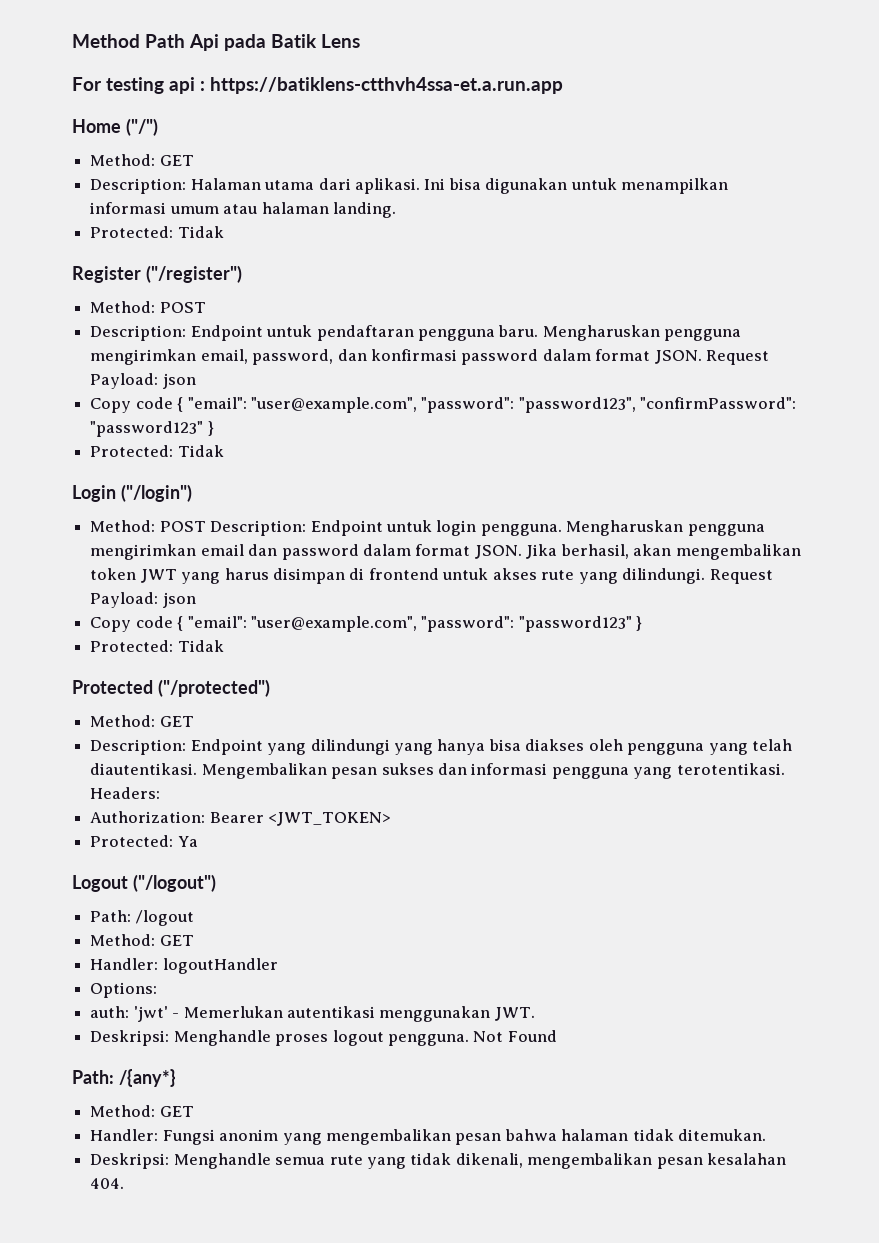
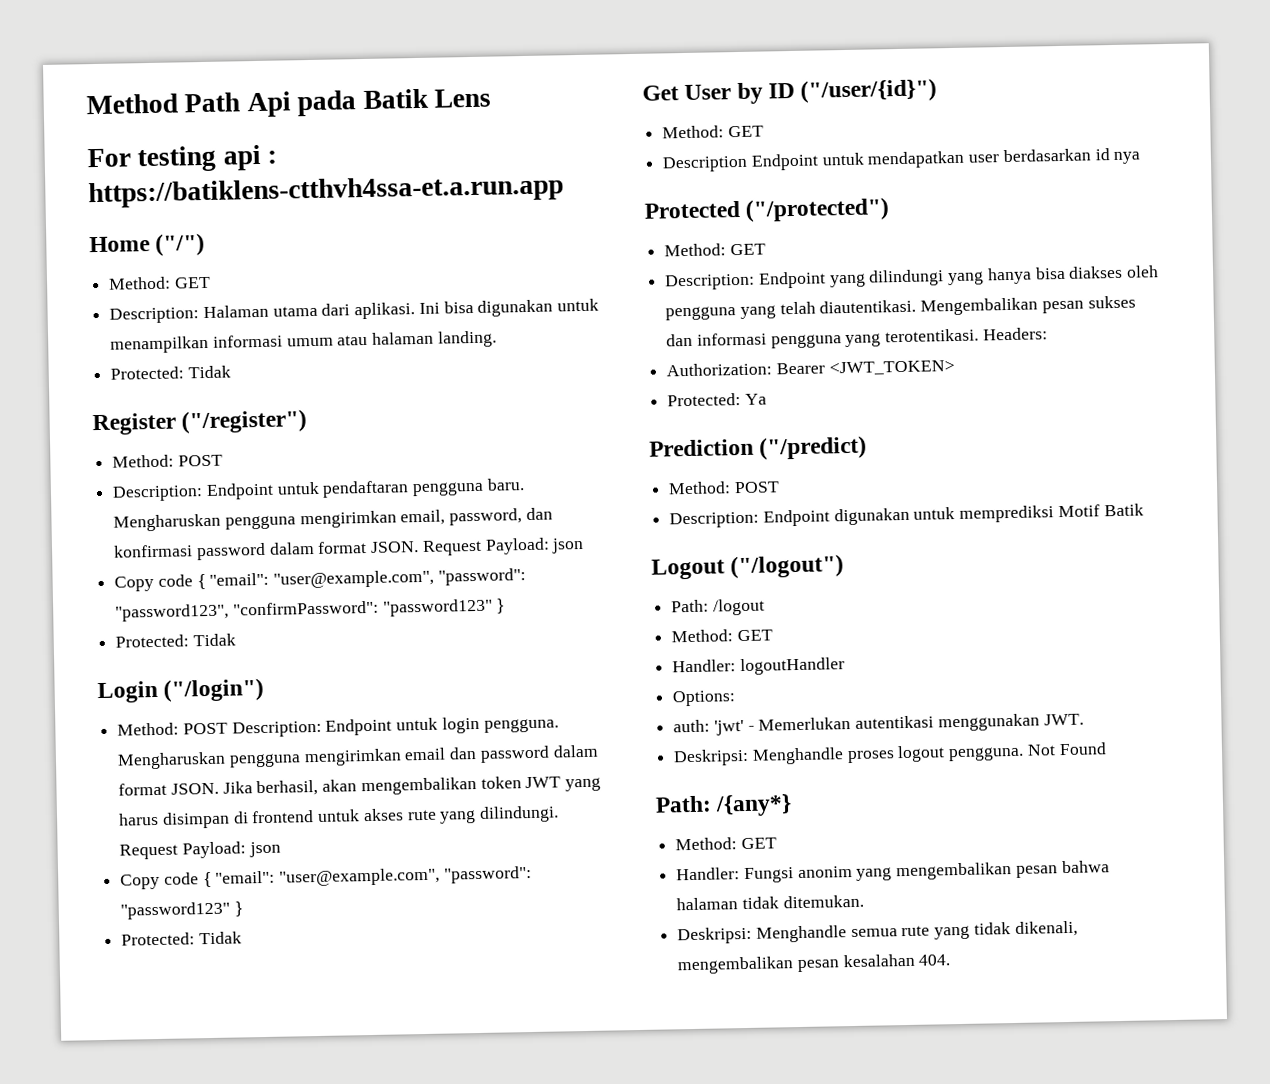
(224, 646) none -> [642,78,938,105] [662,125,764,139] [662,148,1142,173] // Get User by ID ("/user/{id}") // Method: GET // Description Endpoint untuk mendapatkan user berdasarkan id nya
(198, 841) none -> [649,435,868,460] [668,481,780,495] [669,503,1144,529] // Prediction ("/predict) // Method: POST // Description: Endpoint digunakan untuk memprediksi Motif Batik

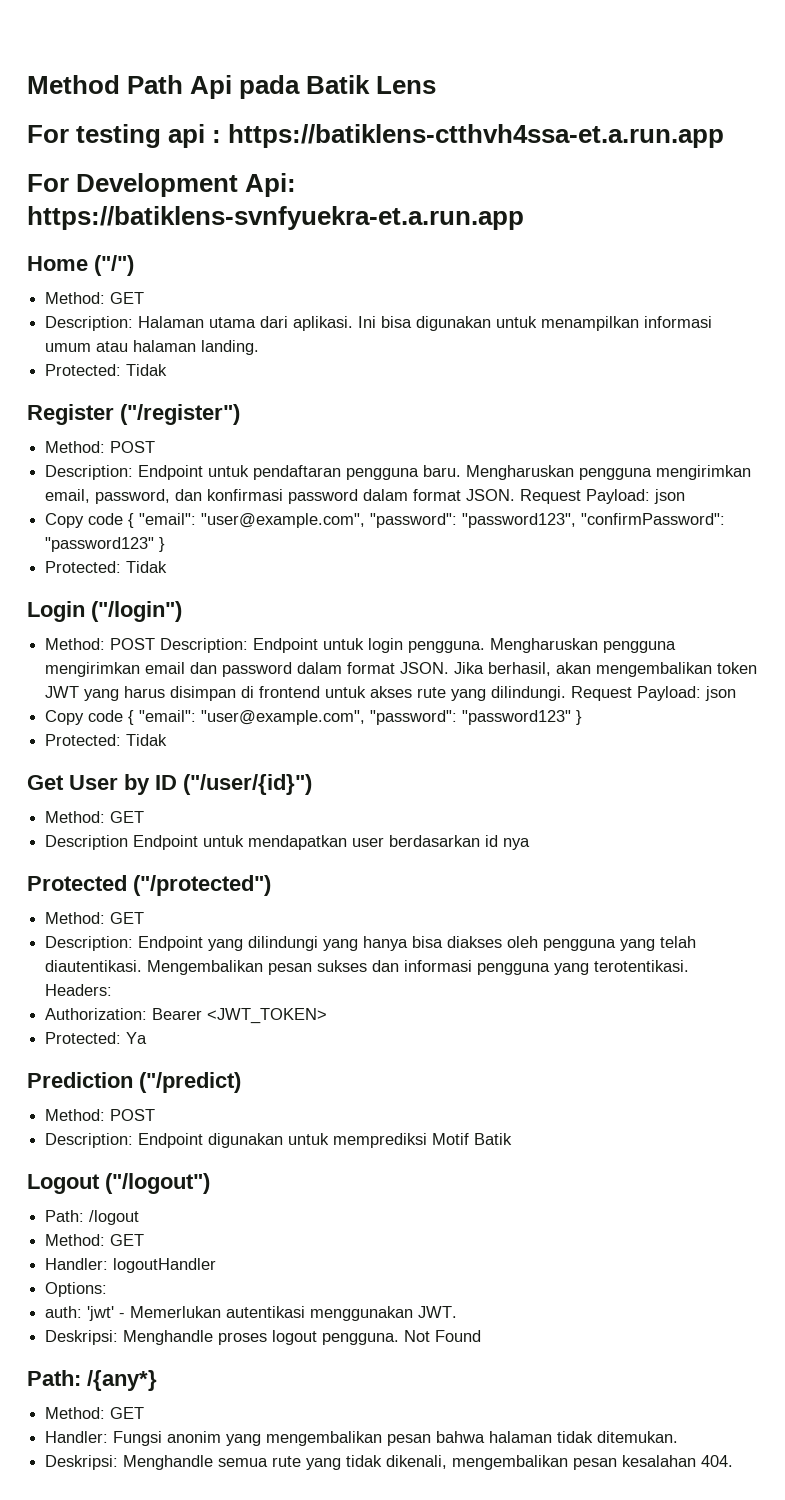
(564, 191) none -> [27,173,297,197] [27,206,524,230] // For Development Api: https://batiklens-svnfyuekra-et.a.run.app

